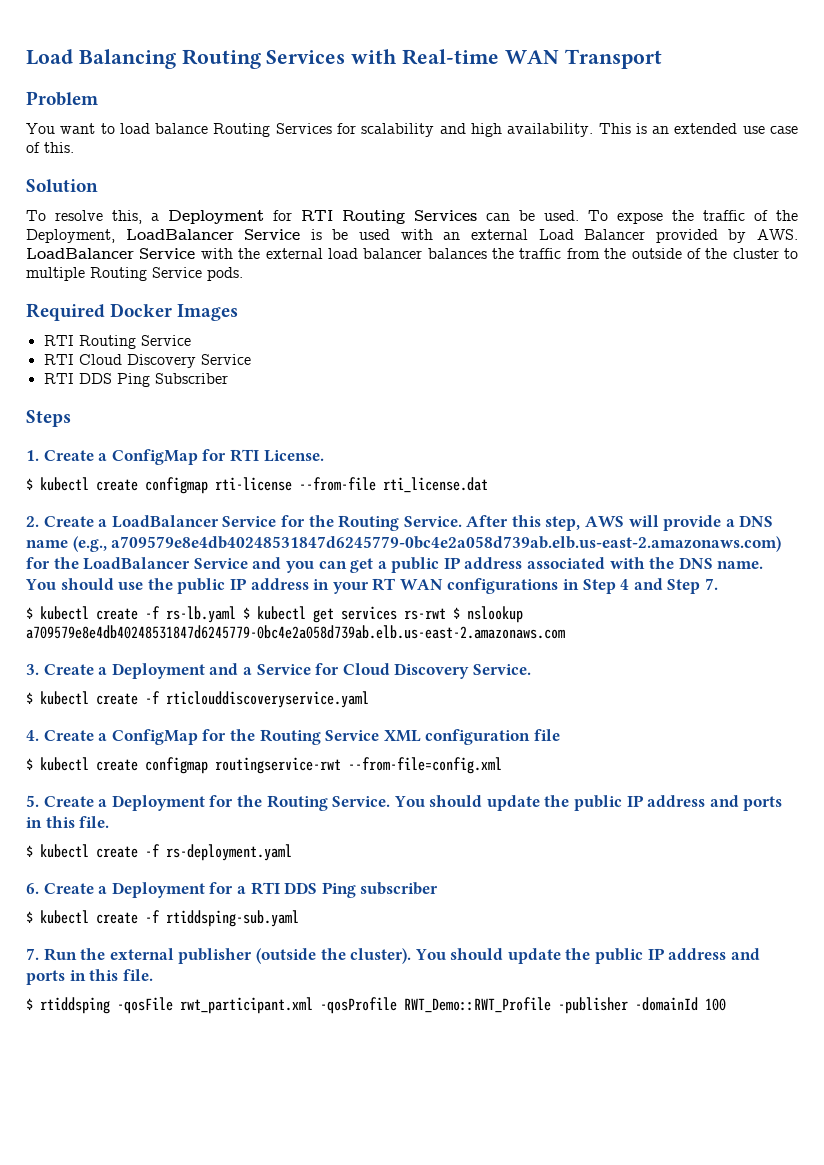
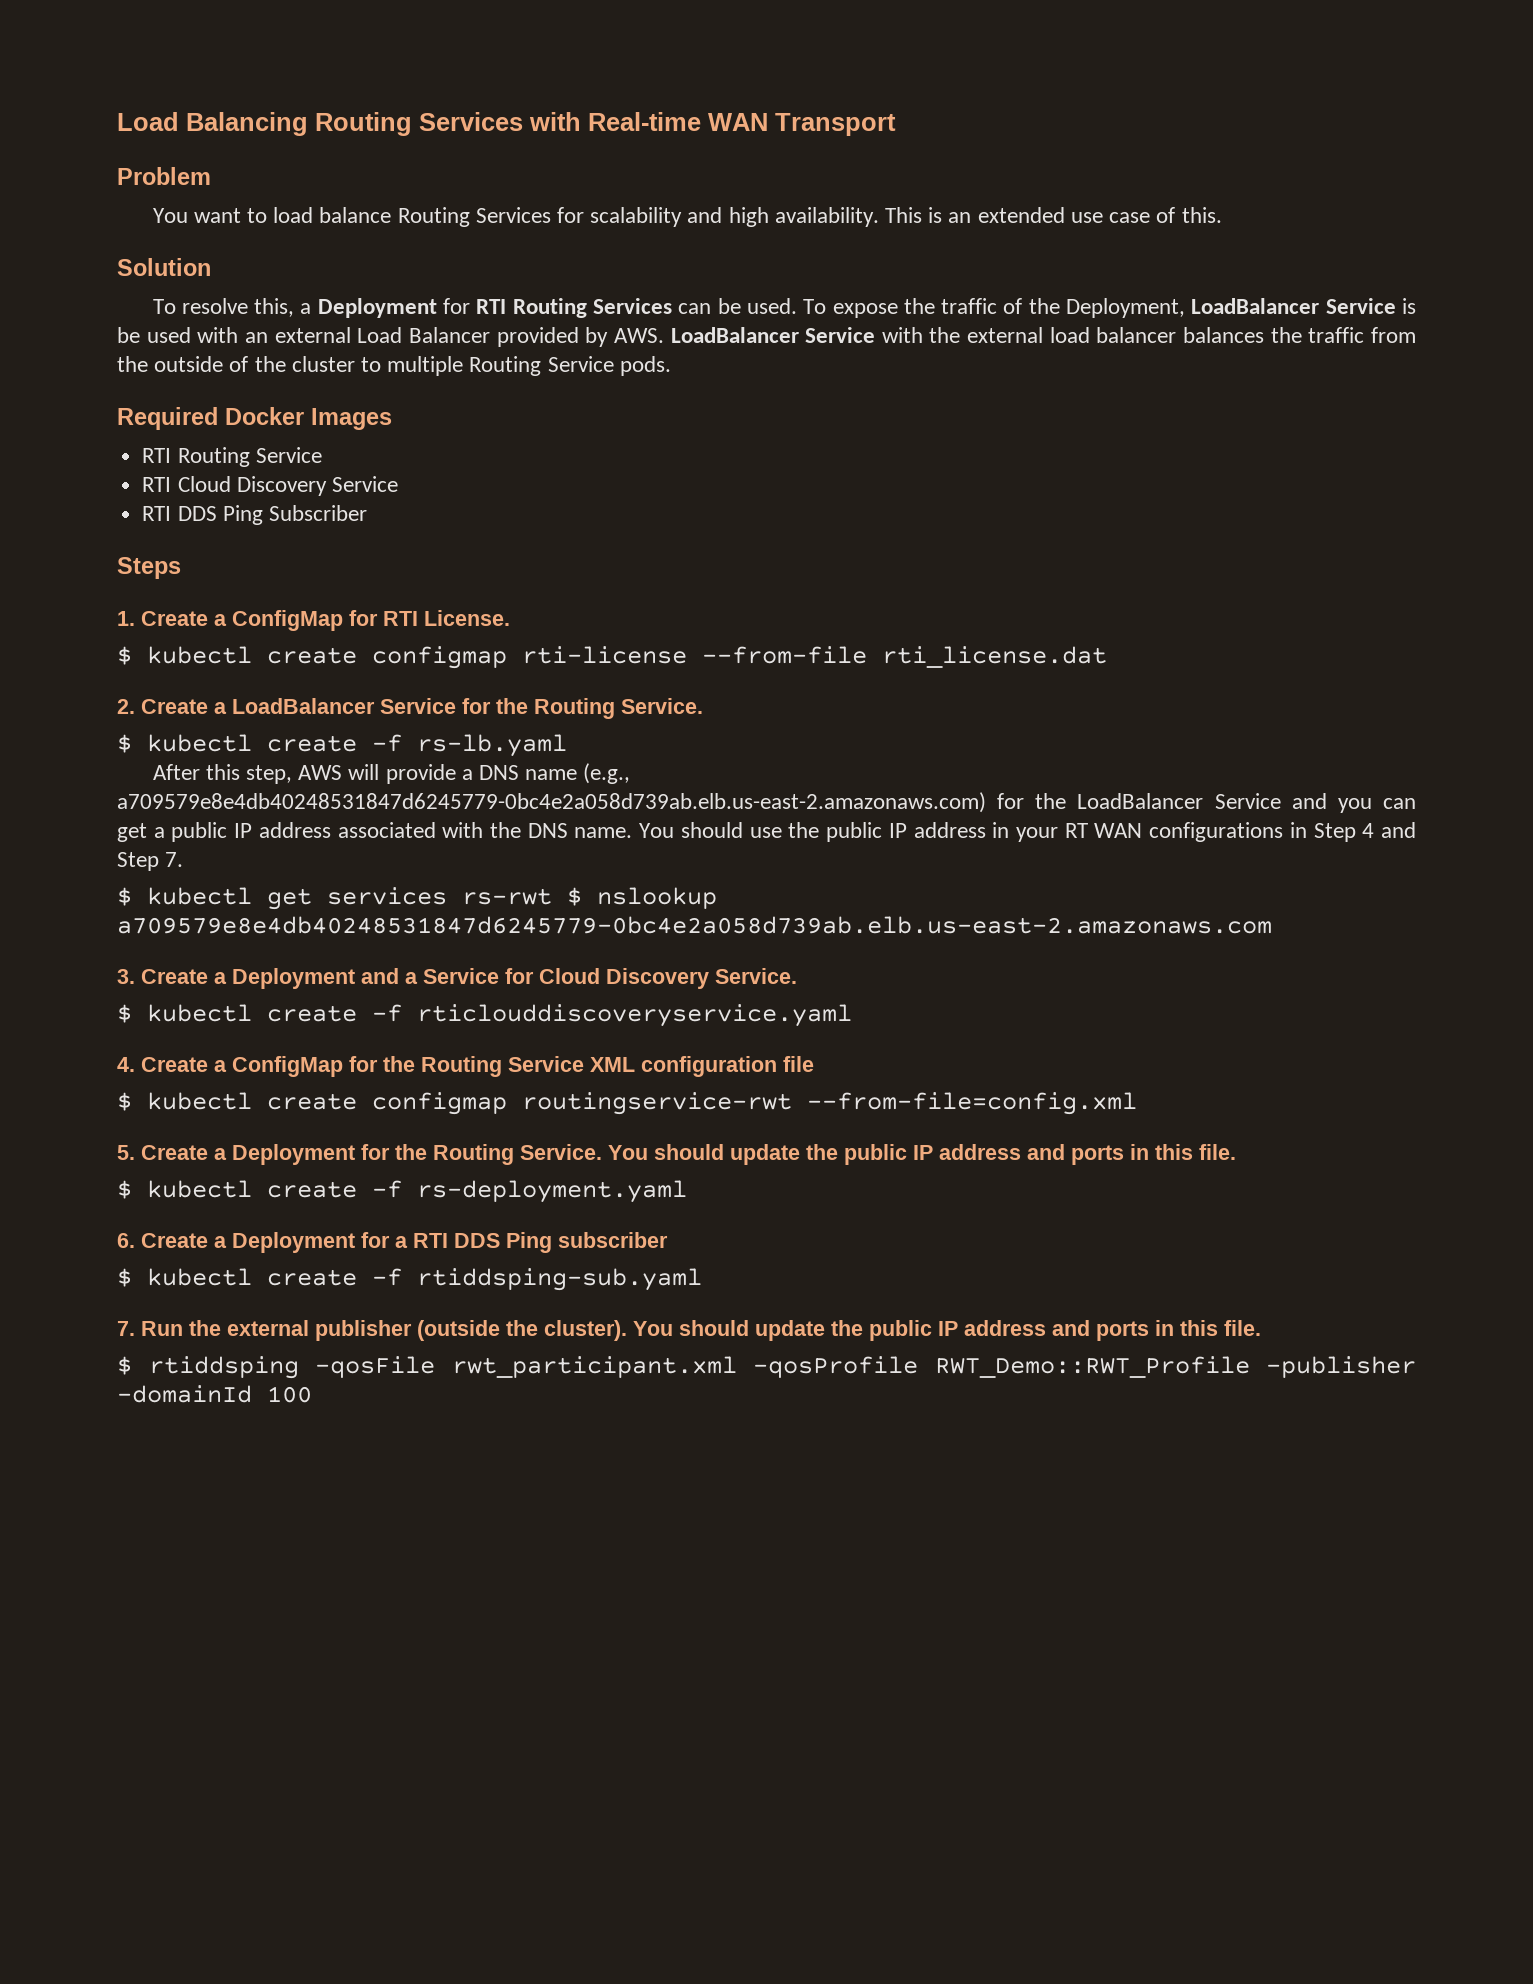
(462, 521) none -> [117,734,567,757] // $ kubectl create -f rs-lb.yaml //
[96,606,306,623] create -f rs-lb.yaml $ kubectl -> (252, 896) none

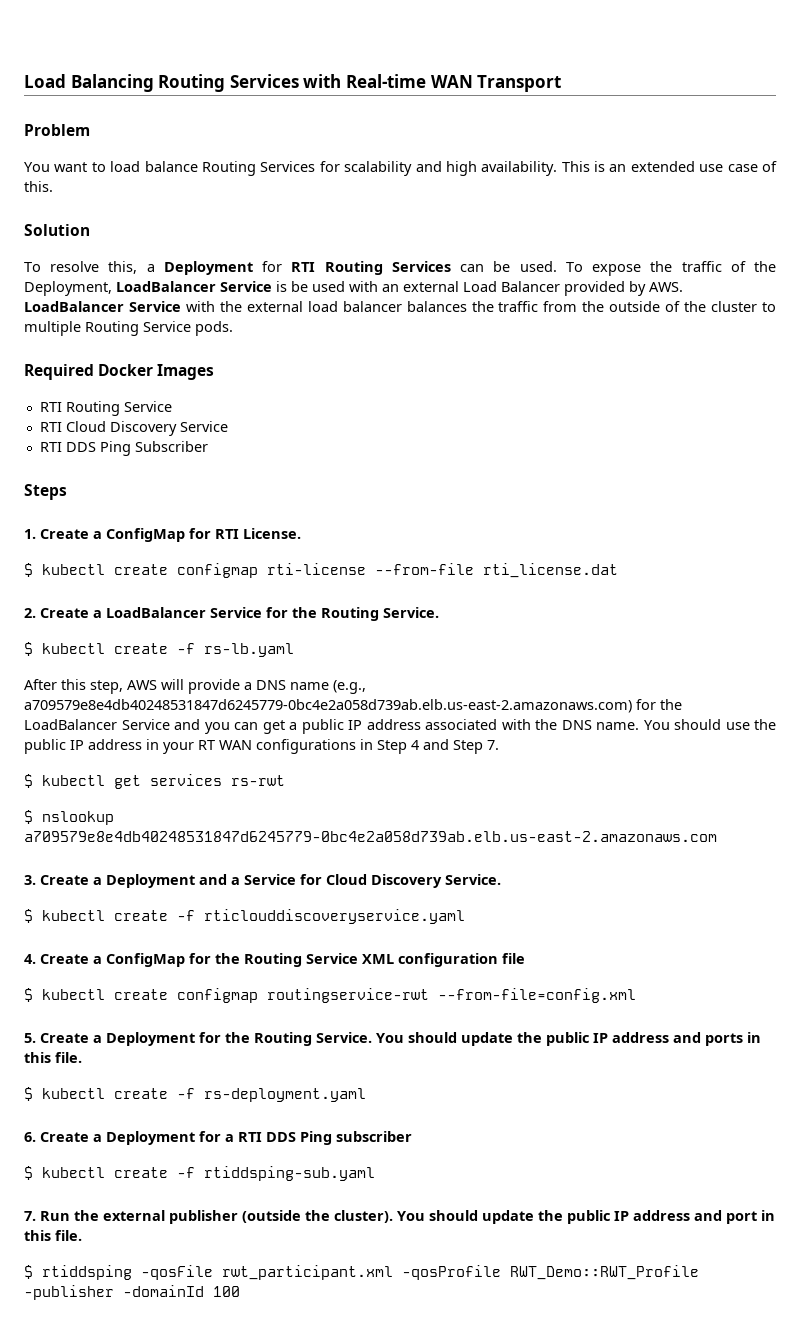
(552, 896) none -> (285, 780) //
[1096,1321,1149,1341] ports -> [726,1211,757,1224] port

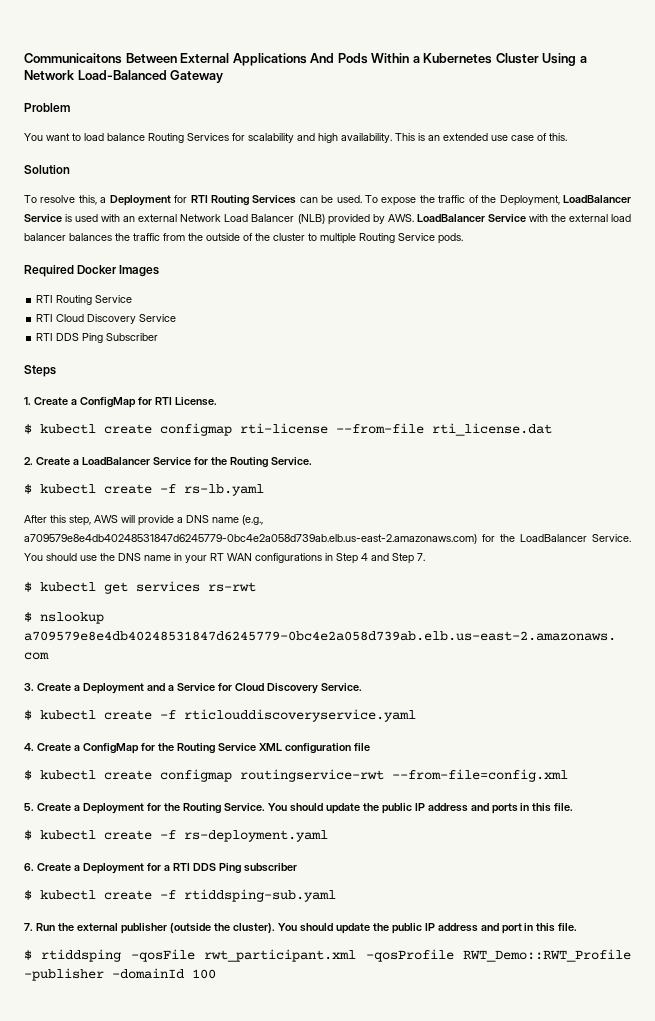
[24,74,562,92] Load Balancing Routing Services with Real-time WAN Transport -> [24,53,587,66] [24,70,224,83] Communicaitons Between External Applications And Pods Within a Kubernetes Cluster Using a Network Load-Balanced Gateway
[291,281,308,292] be -> (73, 218) none
(459, 286) none -> [180,214,222,222] Network
(560, 286) none -> [297,214,325,224] (NLB)
[121,719,639,734] Service and you can get a public IP address associated with the DNS name. -> [592,534,631,542] Service.
[24,739,142,754] public IP address -> [118,553,171,561] DNS name

